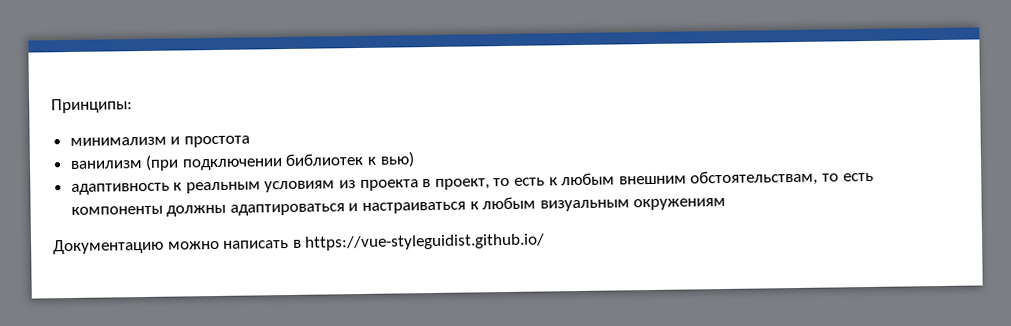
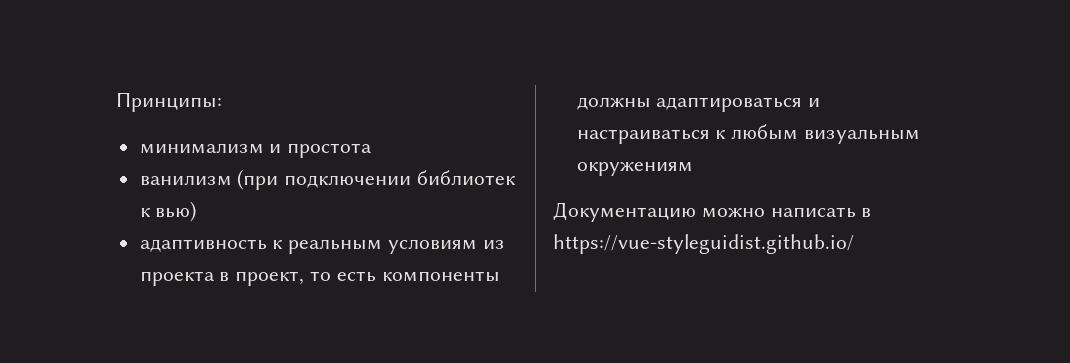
[548,169,874,187] к любым внешним обстоятельствам, то есть -> (376, 276) none

